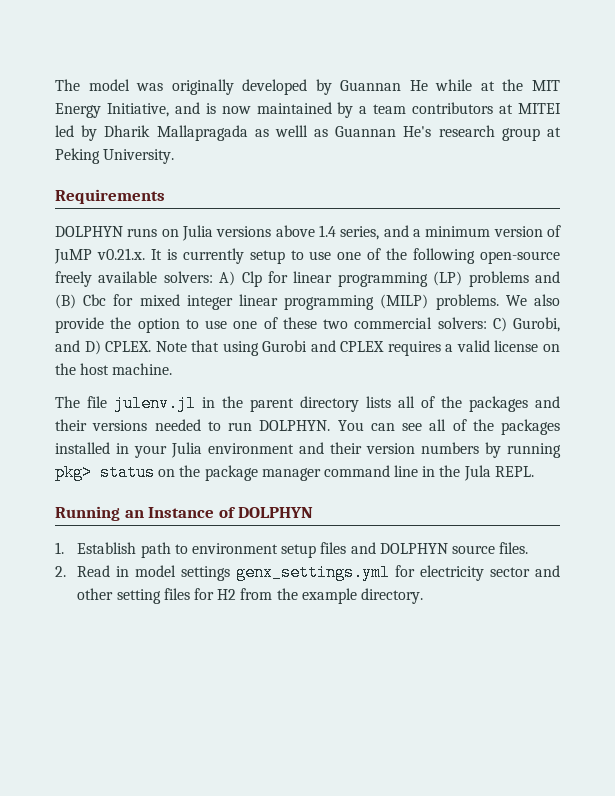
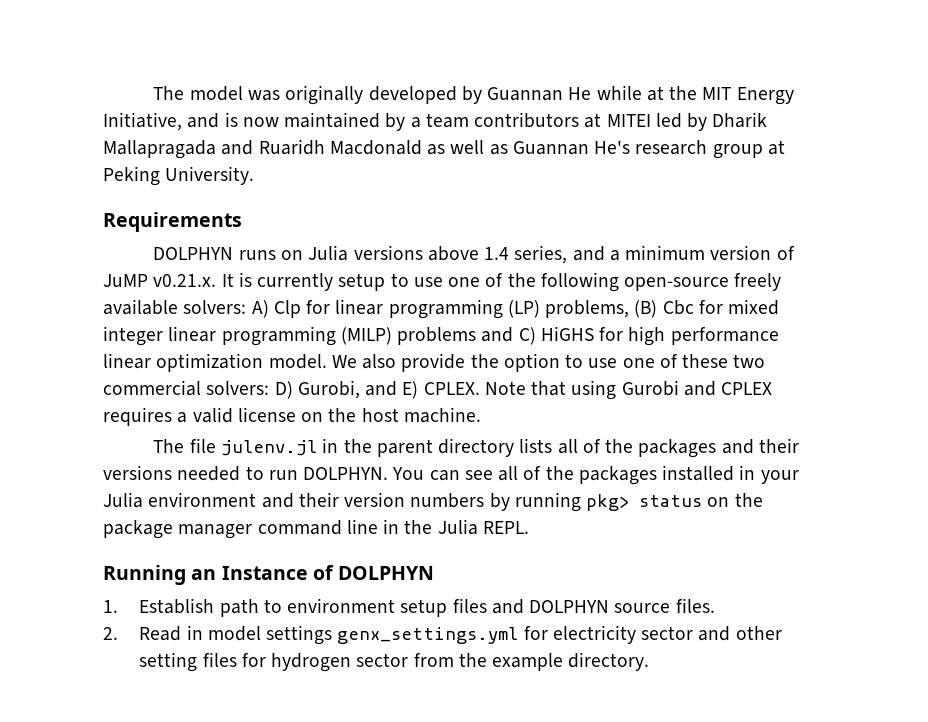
[254,125,308,137] as welll -> [221,139,485,155] and Ruaridh Macdonald as well
[468,271,560,287] problems and -> [545,300,630,318] problems,
[435,294,499,310] problems. -> [397,326,779,346] [103,353,327,372] problems and C) HiGHS for high performance linear optimization model.
[492,317,507,332] C) -> [274,381,293,399] D)
[84,340,101,355] D) -> [402,381,419,399] E)
[463,465,491,481] Jula -> [437,519,478,535] Julia
[217,589,237,600] H2 -> [271,653,409,672] hydrogen sector

